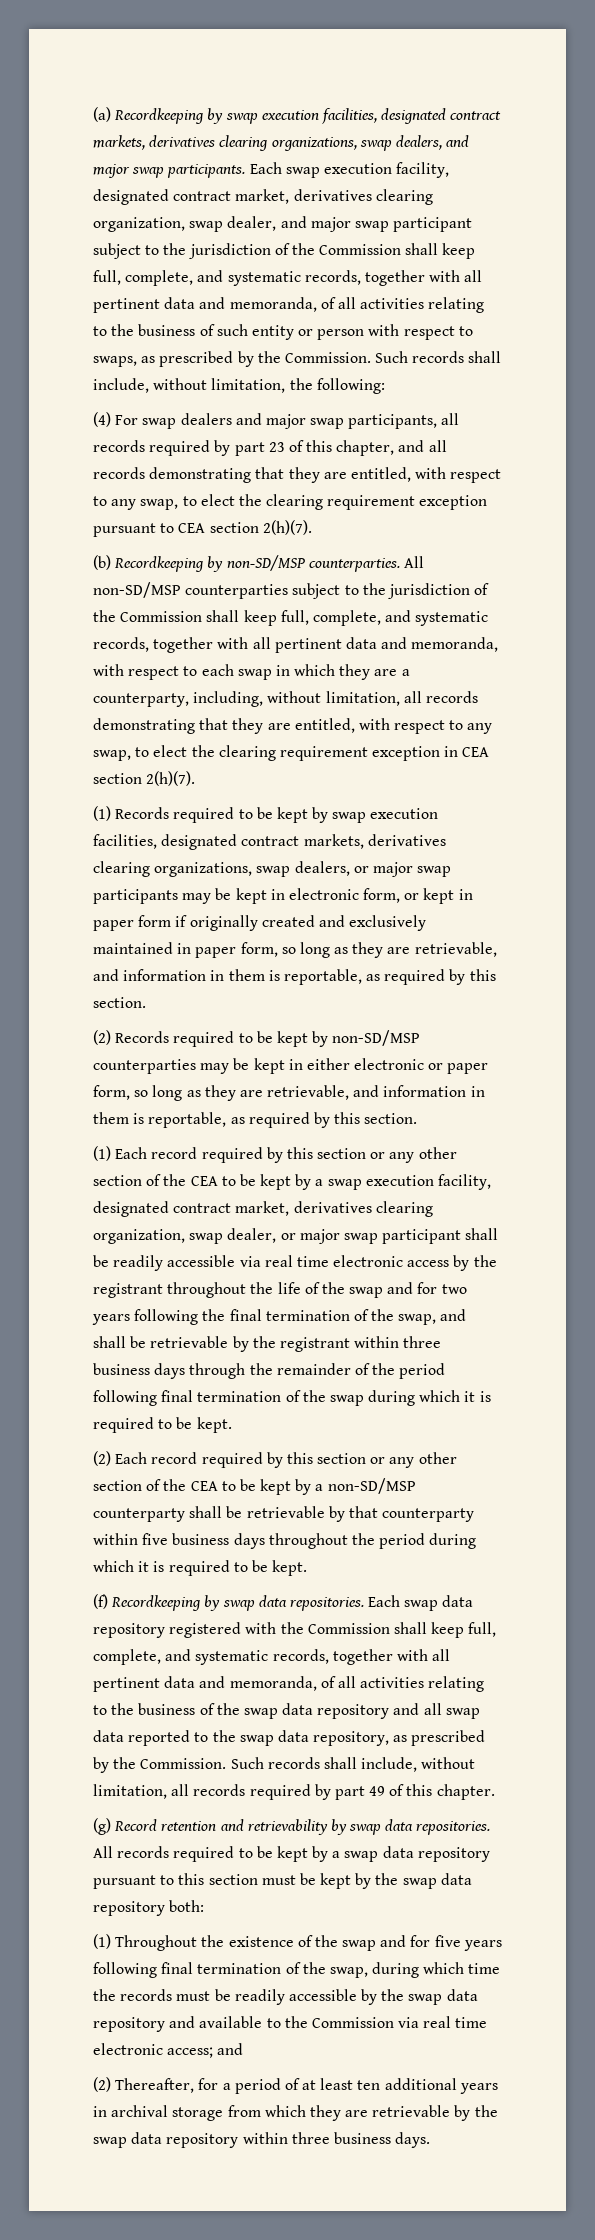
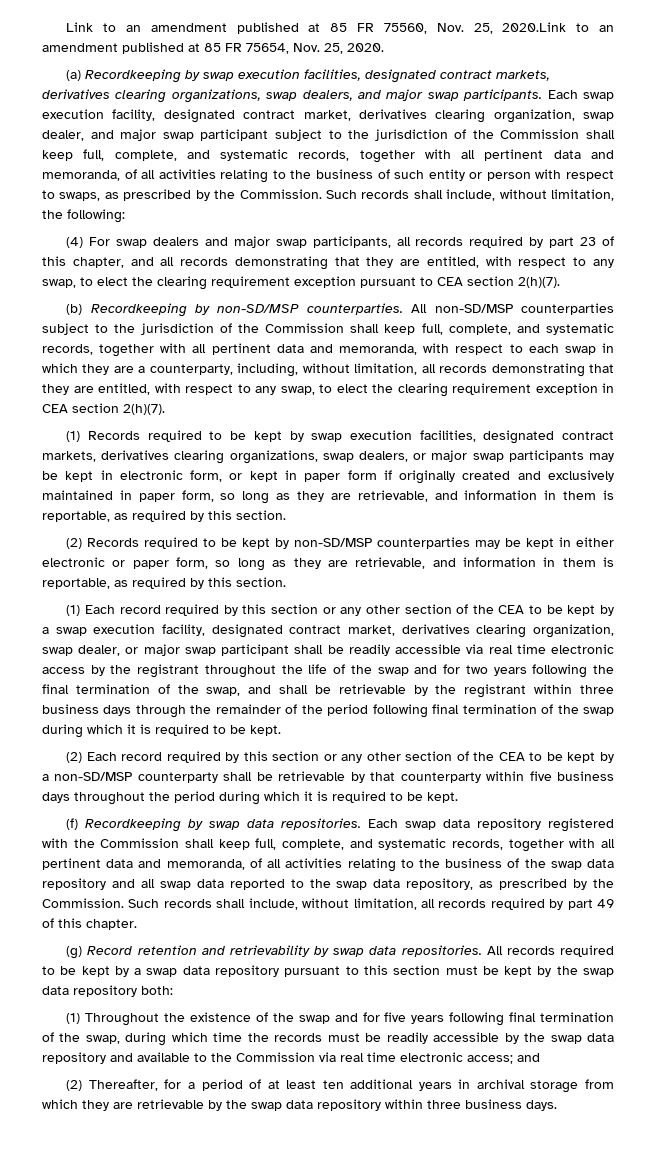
(93, 114) none -> [66,22,614,34] [42,42,384,54] Link to an amendment published at 85 FR 75560, Nov. 25, 2020.Link to an amendment published at 85 FR 75654, Nov. 25, 2020. //

